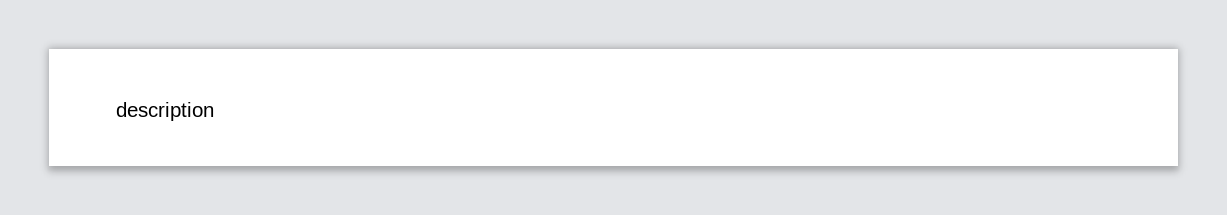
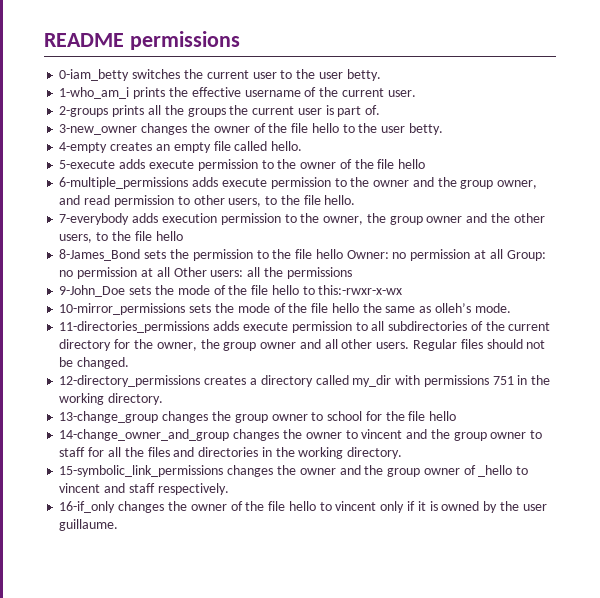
[116,102,214,121] description -> [44,31,240,50] [59,69,381,81] [59,87,416,99] [59,105,381,117] [59,123,443,135] [59,141,303,153] [59,159,426,171] [59,177,538,189] [59,195,356,207] [59,213,545,225] [59,231,183,243] [59,249,546,261] [59,267,352,279] [59,285,403,297] [59,303,511,315] [59,321,551,333] [59,339,546,351] [59,357,130,369] [59,375,551,387] [59,393,164,405] [59,411,457,423] [59,429,543,441] [59,447,403,459] [59,465,529,477] [59,483,229,495] [59,501,547,513] [59,519,119,531] README permissions // 0-iam_betty switches the current user to the user betty. // 1-who_am_i prints the effective username of the current user. // 2-groups prints all the groups the current user is part of. // 3-new_owner changes the owner of the file hello to the user betty. // 4-empty creates an empty file called hello. // 5-execute adds execute permission to the owner of the file hello // 6-multiple_permissions adds execute permission to the owner and the group owner, and read permission to other users, to the file hello. // 7-everybody adds execution permission to the owner, the group owner and the other users, to the file hello // 8-James_Bond sets the permission to the file hello Owner: no permission at all Group: no permission at all Other users: all the permissions // 9-John_Doe sets the mode of the file hello to this:-rwxr-x-wx // 10-mirror_permissions sets the mode of the file hello the same as olleh’s mode. // 11-directories_permissions adds execute permission to all subdirectories of the current directory for the owner, the group owner and all other users. Regular files should not be changed. // 12-directory_permissions creates a directory called my_dir with permissions 751 in the working directory. // 13-change_group changes the group owner to school for the file hello // 14-change_owner_and_group changes the owner to vincent and the group owner to staff for all the files and directories in the working directory. // 15-symbolic_link_permissions changes the owner and the group owner of _hello to vincent and staff respectively. // 16-if_only changes the owner of the file hello to vincent only if it is owned by the user guillaume.

